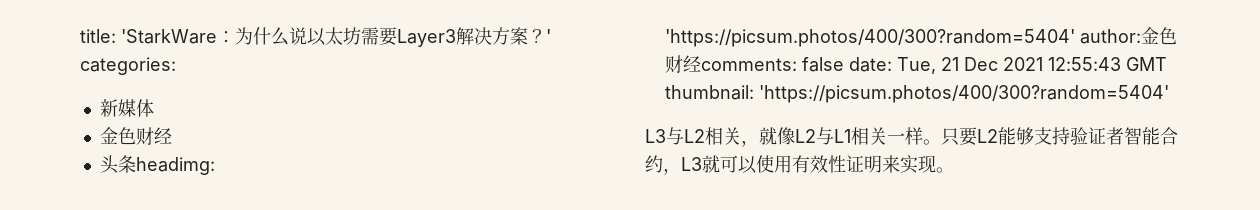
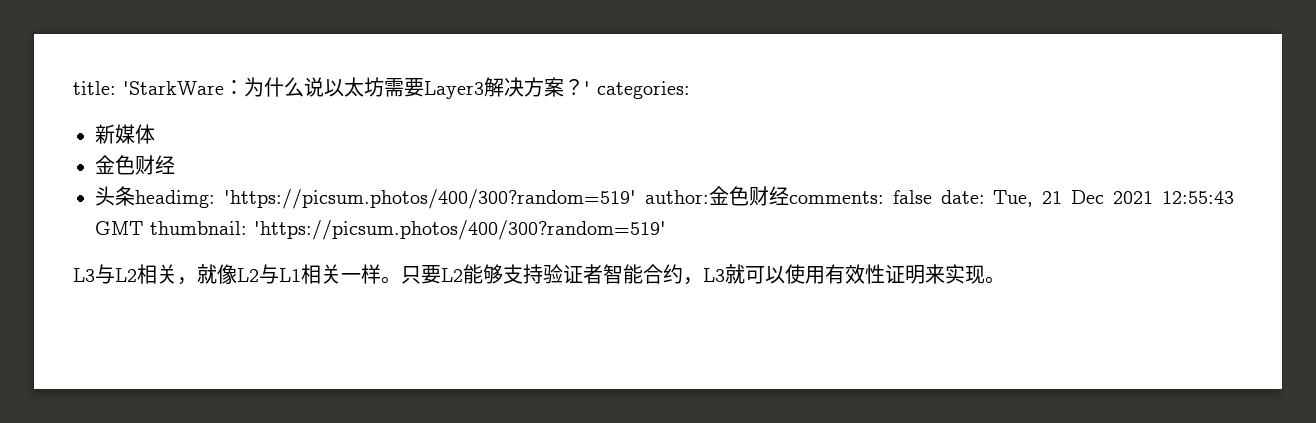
[664,29,1075,47] 'https://picsum.photos/400/300?random=5404' -> [223,189,636,209] 'https://picsum.photos/400/300?random=519'
[758,85,1169,103] 'https://picsum.photos/400/300?random=5404' -> [254,220,666,240] 'https://picsum.photos/400/300?random=519'

